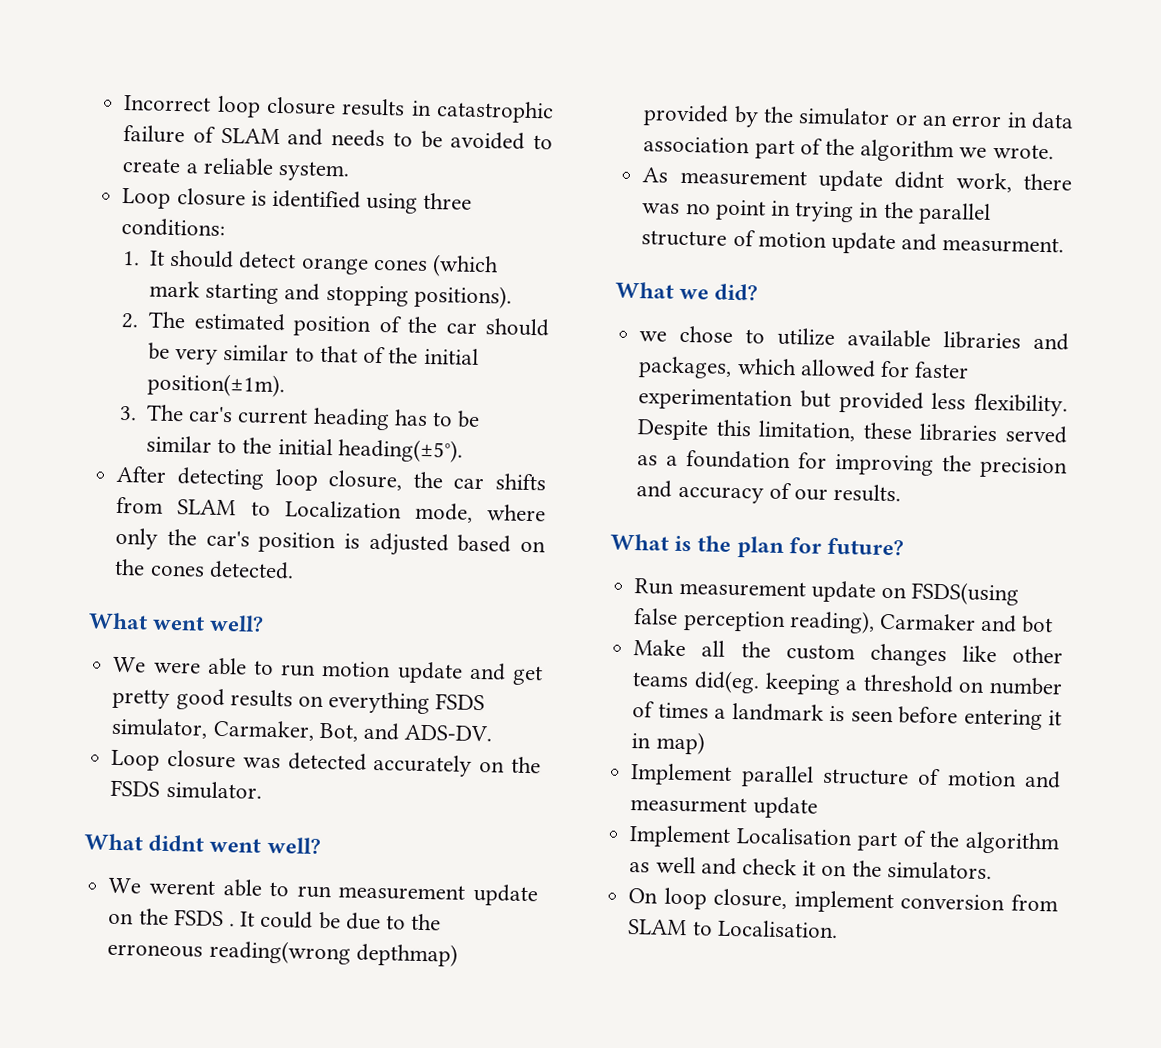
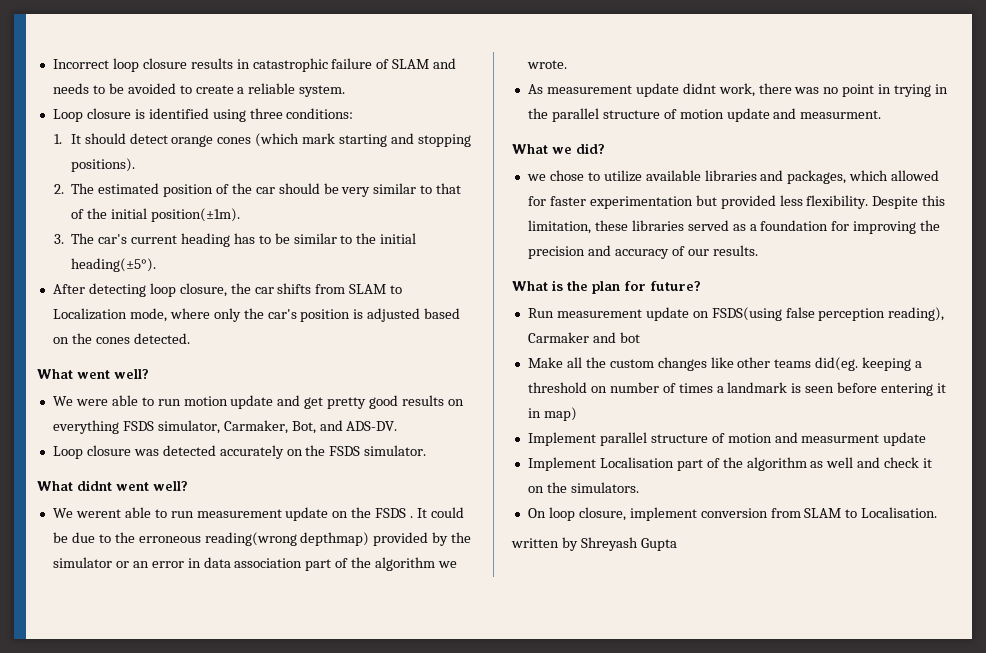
(838, 929) none -> [511,537,677,551] // written by Shreyash Gupta

